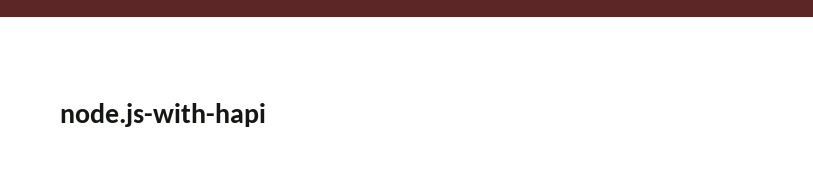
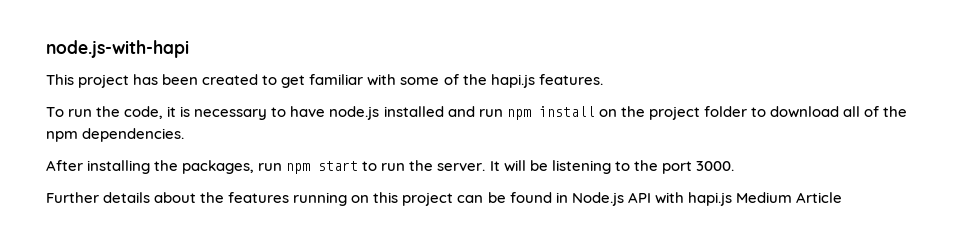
(266, 115) none -> [46,74,603,88] [46,106,908,120] [46,128,185,142] [46,160,734,174] [46,192,842,206] // This project has been created to get familiar with some of the hapi.js features. // To run the code, it is necessary to have node.js installed and run npm install on the project folder to download all of the npm dependencies. // After installing the packages, run npm start to run the server. It will be listening to the port 3000. // Further details about the features running on this project can be found in Node.js API with hapi.js Medium Article

